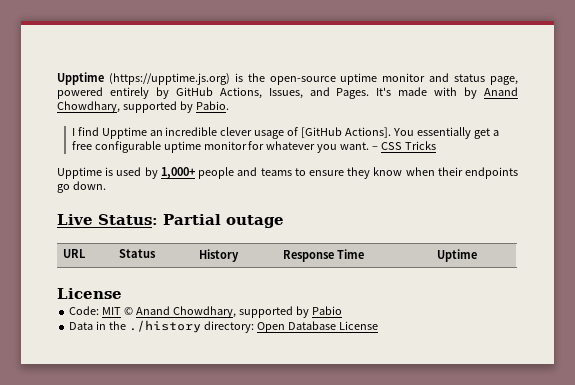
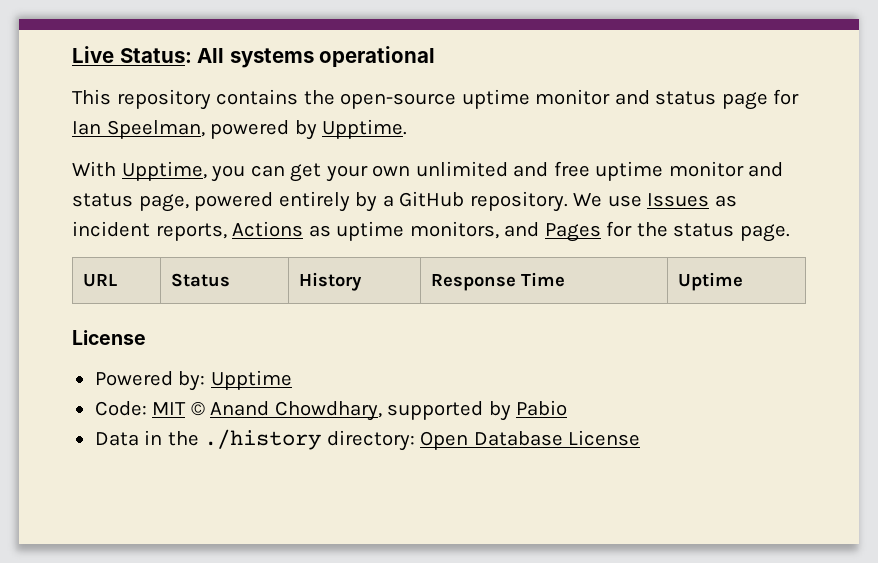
[57,72,243,85] Upptime (https://upptime.js.org) is -> [72,46,436,68] [72,89,299,110] Live Status: All systems operational // This repository contains
[490,76,519,85] [57,87,519,99] [57,101,229,113] [71,127,500,139] [71,141,437,153] [57,167,519,179] [57,181,106,193] [57,214,284,228] page, powered entirely by GitHub Actions, Issues, and Pages. It's made with by Anand Chowdhary, supported by Pabio. // I find Upptime an incredible clever usage of [GitHub Actions]. You essentially get a free configurable uptime monitor for whatever you want. – CSS Tricks // Upptime is used by 1,000+ people and teams to ensure they know when their endpoints go down. // Live Status: Partial outage -> [721,89,800,110] [72,119,408,140] [72,161,784,182] [72,191,737,212] [72,221,790,242] page for Ian Speelman, powered by Upptime. // With Upptime, you can get your own unlimited and free uptime monitor and status page, powered entirely by a GitHub repository. We use Issues as incident reports, Actions as uptime monitors, and Pages for the status page.
(122, 293) none -> [94,370,292,391] // Powered by: Upptime

